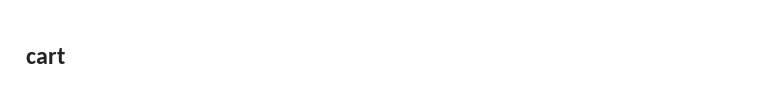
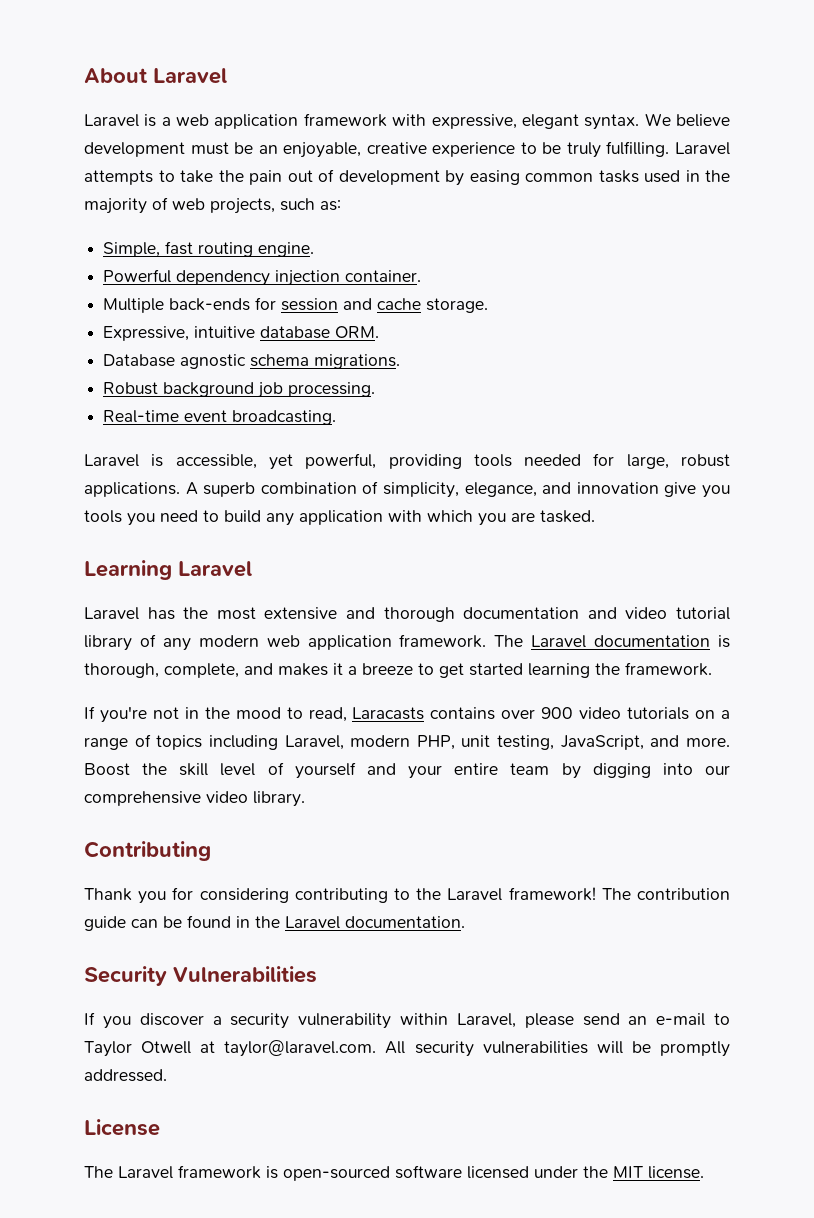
[26,48,65,64] cart -> [84,68,227,84] [84,113,730,130] [84,141,730,158] [84,169,730,186] [84,197,341,214] [103,241,315,257] [103,269,422,286] [103,297,489,313] [103,326,380,341] [103,354,401,369] [103,382,376,398] [103,410,337,425] [84,453,730,470] [84,481,731,498] [84,510,595,526] [84,560,252,580] [84,607,731,622] [84,634,730,651] [84,662,712,678] [84,706,730,723] [84,734,730,750] [84,762,730,779] [84,791,305,807] [84,841,211,861] [84,887,730,904] [84,915,465,931] [84,966,317,986] [84,1012,731,1029] [84,1040,730,1057] [84,1069,167,1082] [84,1119,160,1136] [84,1165,704,1181] About Laravel // Laravel is a web application framework with expressive, elegant syntax. We believe development must be an enjoyable, creative experience to be truly fulfilling. Laravel attempts to take the pain out of development by easing common tasks used in the majority of web projects, such as: // Simple, fast routing engine. // Powerful dependency injection container. // Multiple back-ends for session and cache storage. // Expressive, intuitive database ORM. // Database agnostic schema migrations. // Robust background job processing. // Real-time event broadcasting. // Laravel is accessible, yet powerful, providing tools needed for large, robust applications. A superb combination of simplicity, elegance, and innovation give you tools you need to build any application with which you are tasked. // Learning Laravel // Laravel has the most extensive and thorough documentation and video tutorial library of any modern web application framework. The Laravel documentation is thorough, complete, and makes it a breeze to get started learning the framework. // If you're not in the mood to read, Laracasts contains over 900 video tutorials on a range of topics including Laravel, modern PHP, unit testing, JavaScript, and more. Boost the skill level of yourself and your entire team by digging into our comprehensive video library. // Contributing // Thank you for considering contributing to the Laravel framework! The contribution guide can be found in the Laravel documentation. // Security Vulnerabilities // If you discover a security vulnerability within Laravel, please send an e-mail to Taylor Otwell at taylor@laravel.com. All security vulnerabilities will be promptly addressed. // License // The Laravel framework is open-sourced software licensed under the MIT license.

